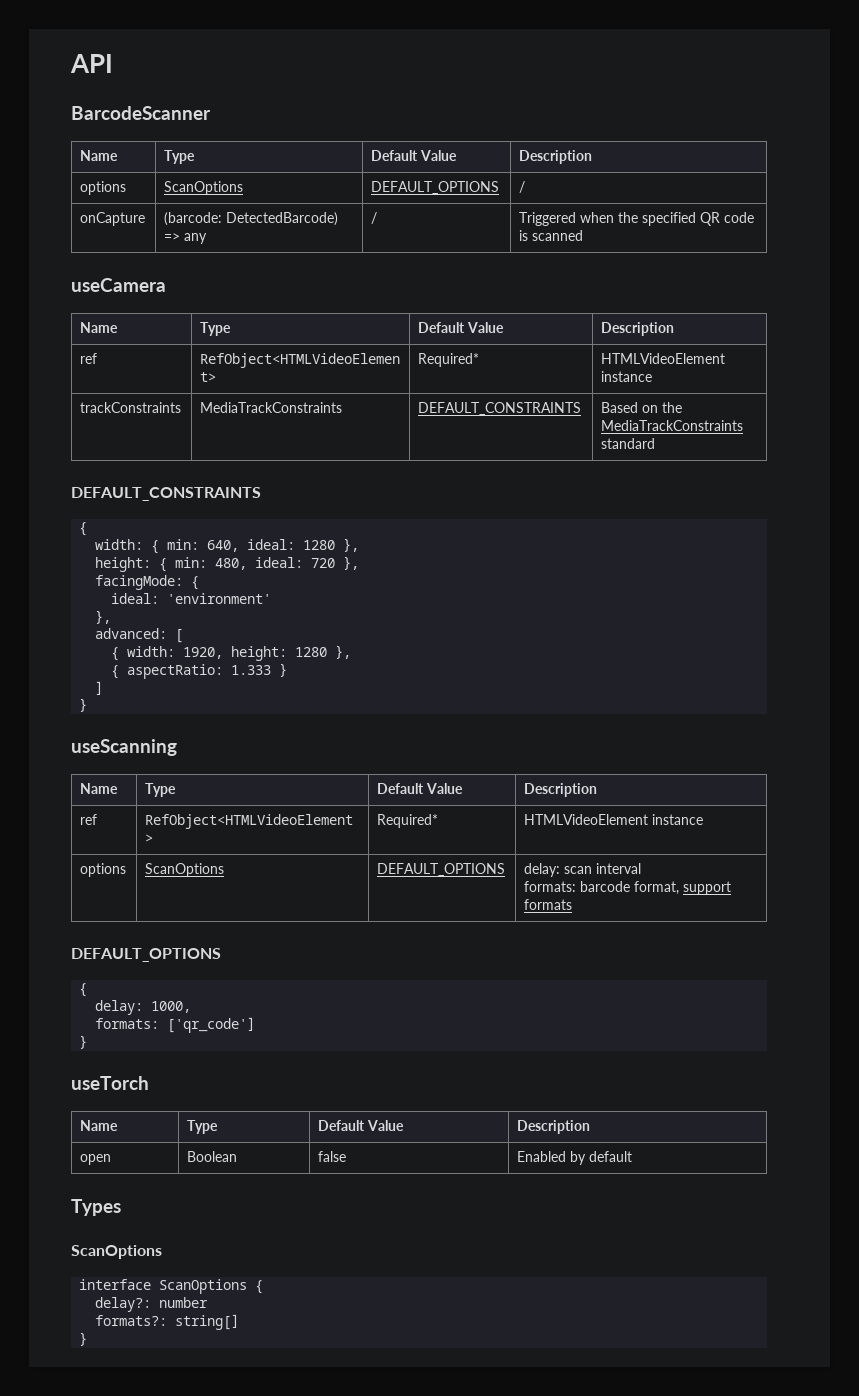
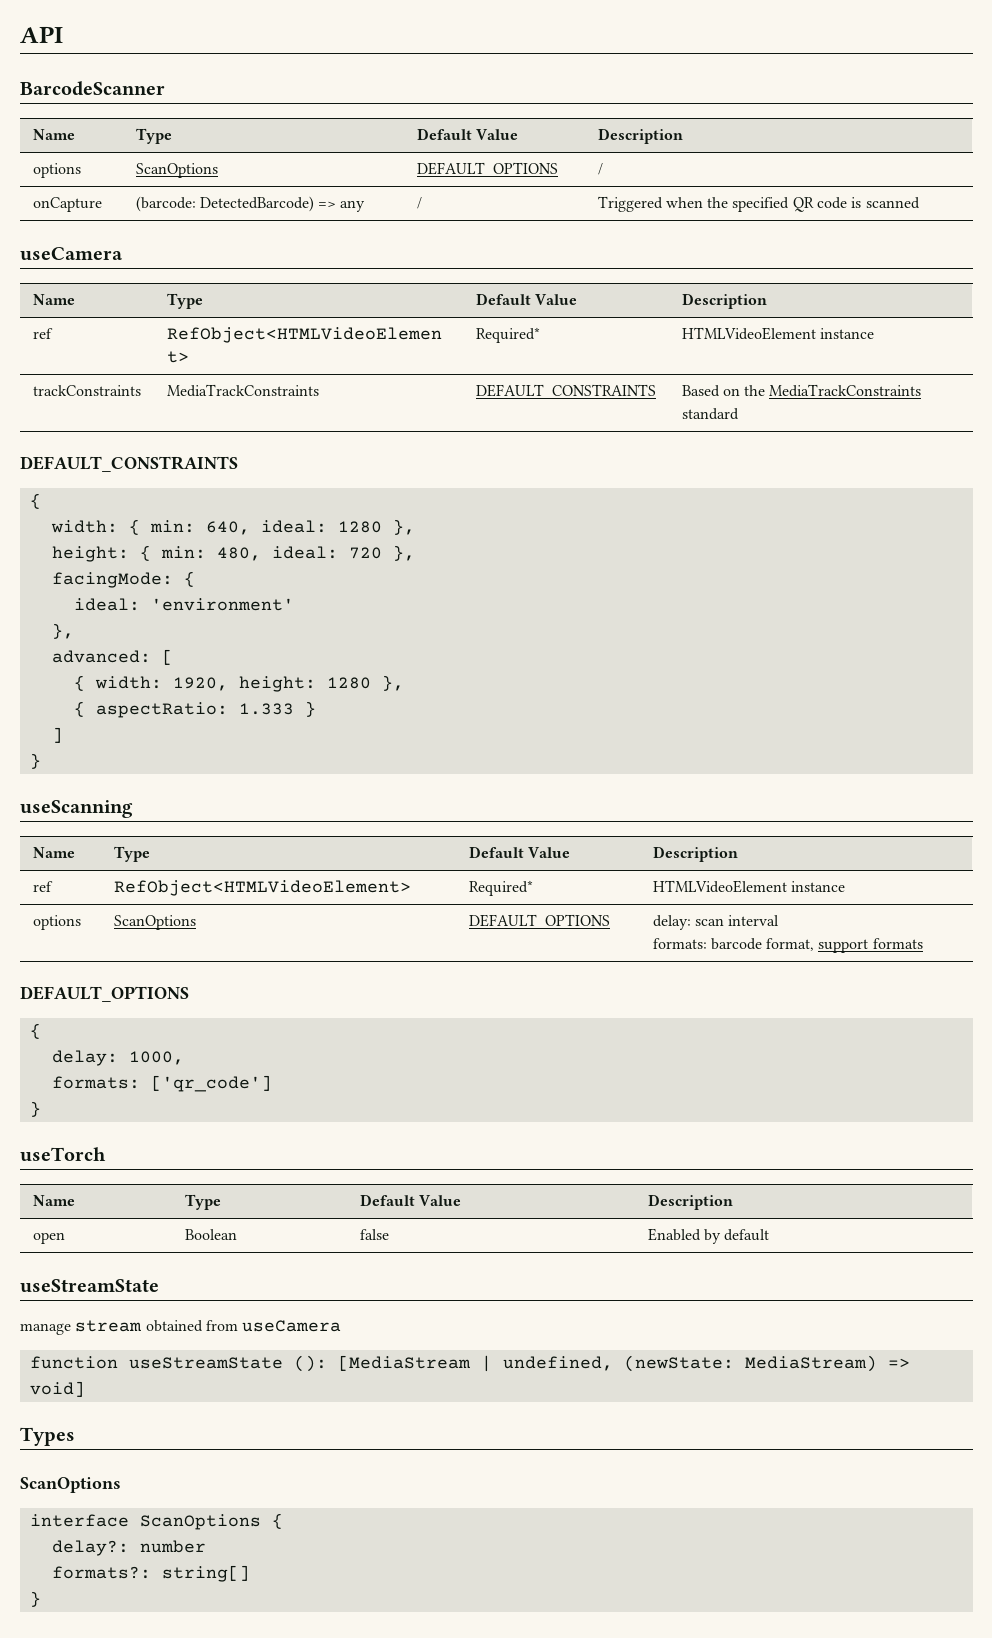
(633, 1156) none -> [20,1279,159,1293] [20,1320,342,1335] [29,1355,910,1372] [29,1381,85,1397] // useStreamState // manage stream obtained from useCamera // function useStreamState (): [MediaStream | undefined, (newState: MediaStream) => void]

